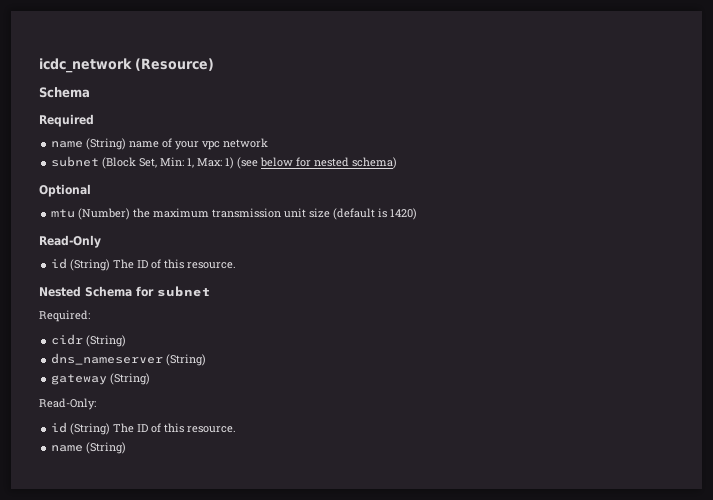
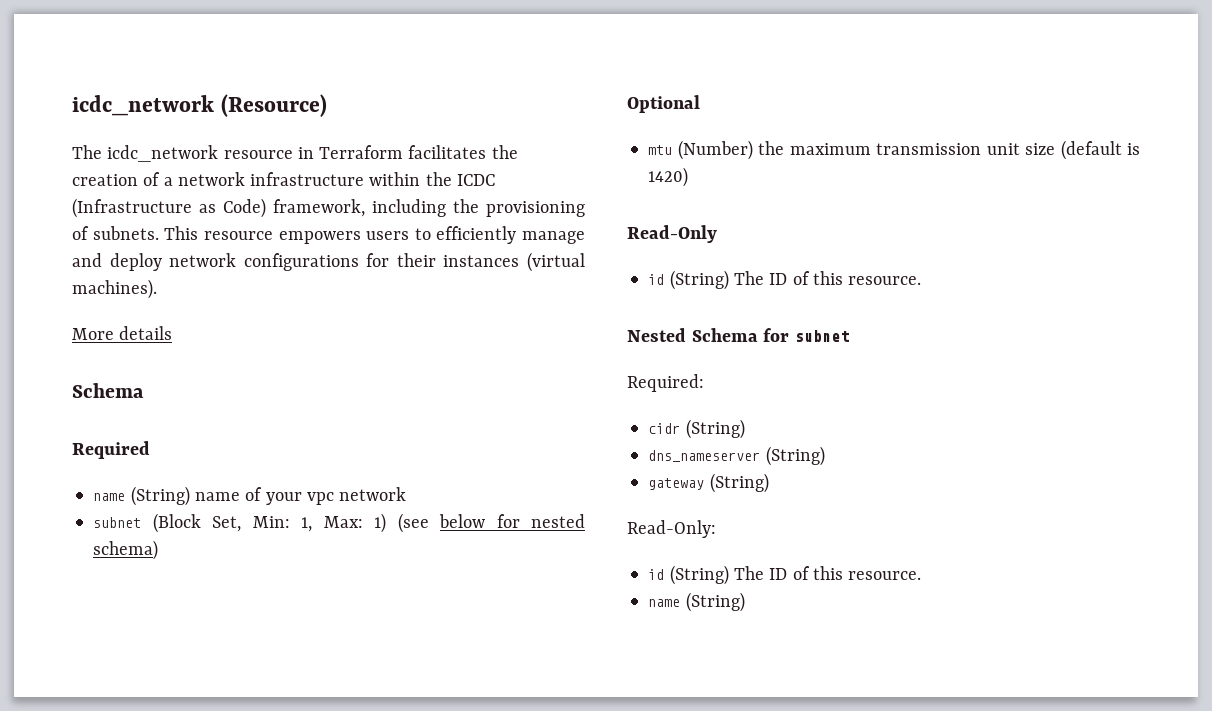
(214, 64) none -> [72,145,518,162] [72,172,495,186] [72,198,585,218] [72,226,585,244] [72,252,585,272] [72,279,157,299] [72,326,173,340] // The icdc_network resource in Terraform facilitates the creation of a network infrastructure within the ICDC (Infrastructure as Code) framework, including the provisioning of subnets. This resource empowers users to efficiently manage and deploy network configurations for their instances (virtual machines). // More details

